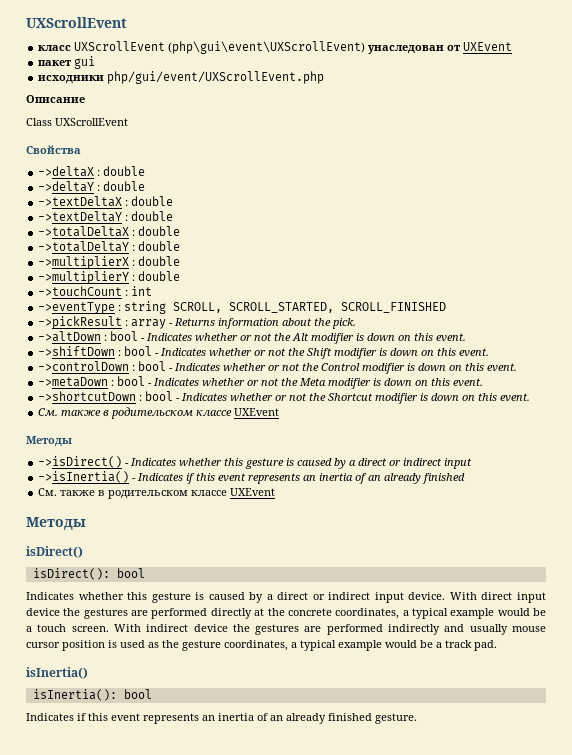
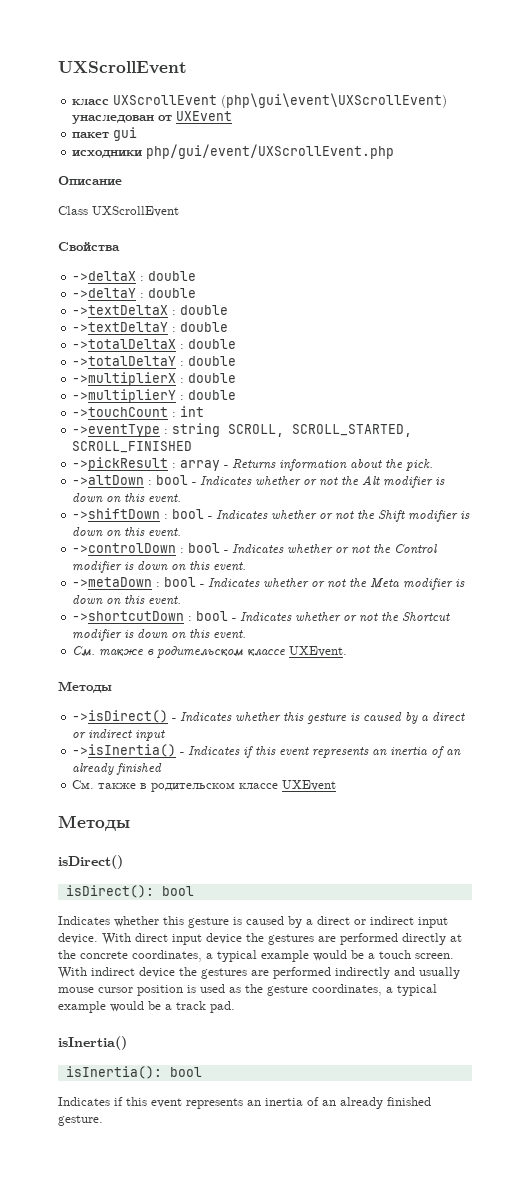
[234,408,280,416] UXEvent -> [289,646,348,657] UXEvent.

